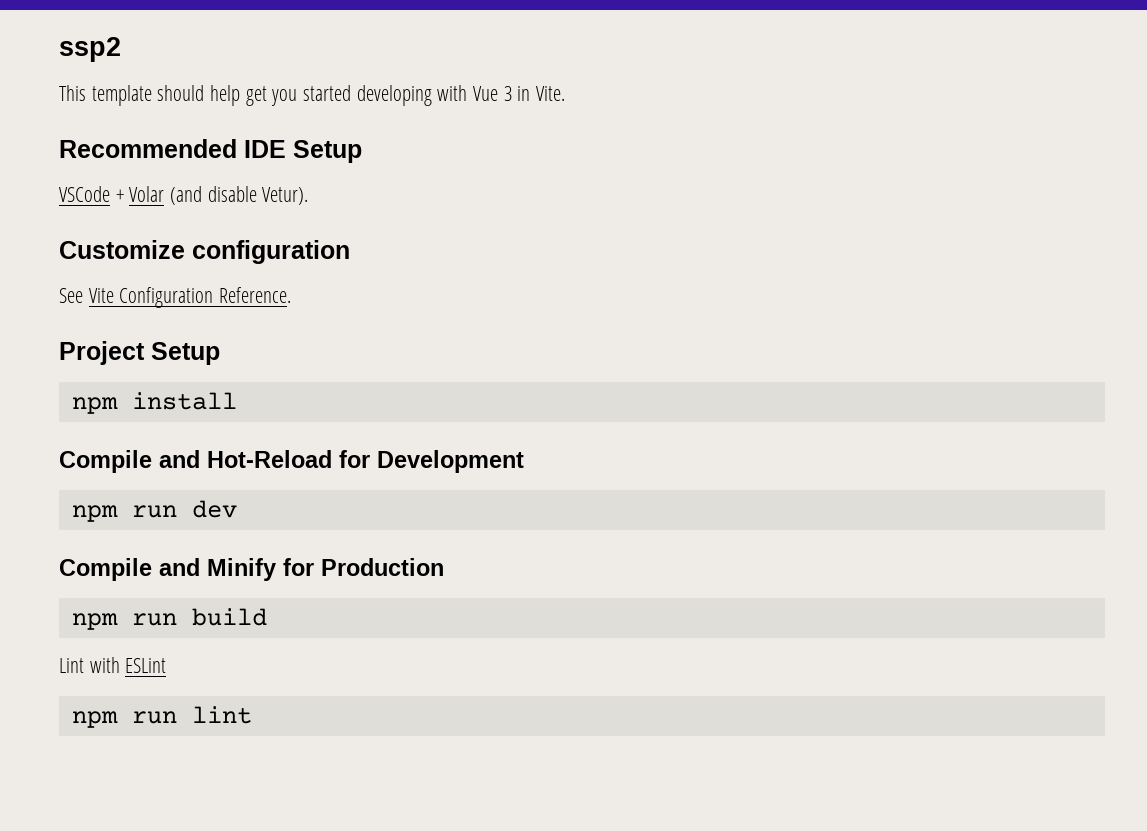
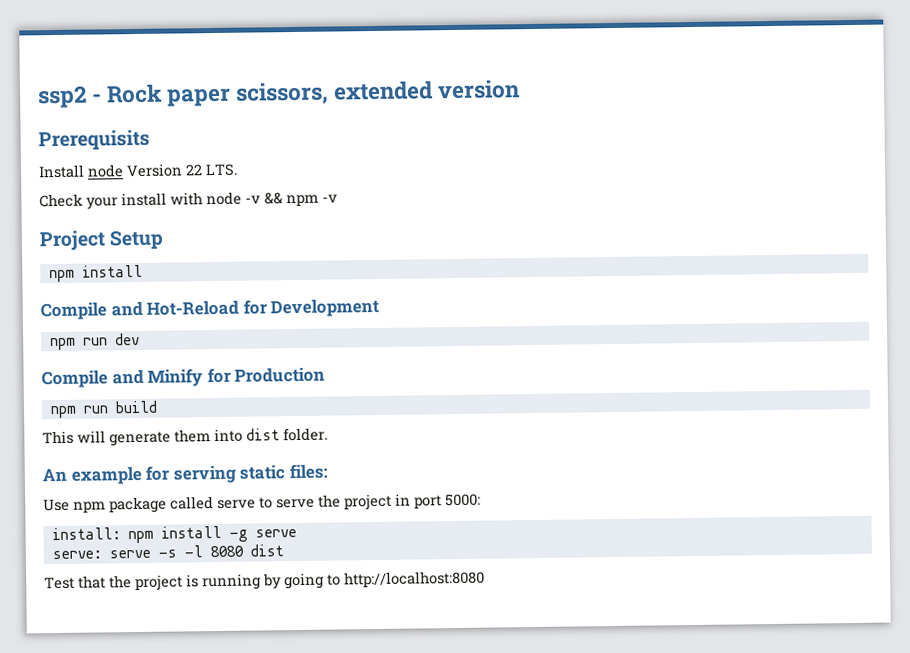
[59,85,566,106] [59,139,362,163] [59,186,309,205] [59,240,350,264] [59,287,292,308] // This template should help get you started developing with Vue 3 in Vite. // Recommended IDE Setup // VSCode + Volar (and disable Vetur). // Customize configuration // See Vite Configuration Reference. -> [92,79,521,107] [38,129,150,151] [38,163,238,179] [39,191,338,210] - Rock paper scissors, extended version // Prerequisits // Install node Version 22 LTS. // Check your install with node -v && npm -v
[59,657,167,673] [71,706,252,728] Lint with ESLint // npm run lint -> [42,427,328,447] [42,463,328,485] [43,493,481,514] [51,525,297,544] [51,544,284,560] [44,570,485,592] This will generate them into dist folder. // An example for serving static files: // Use npm package called serve to serve the project in port 5000: // install: npm install -g serve // serve: serve -s -l 8080 dist // Test that the project is running by going to http://localhost:8080

